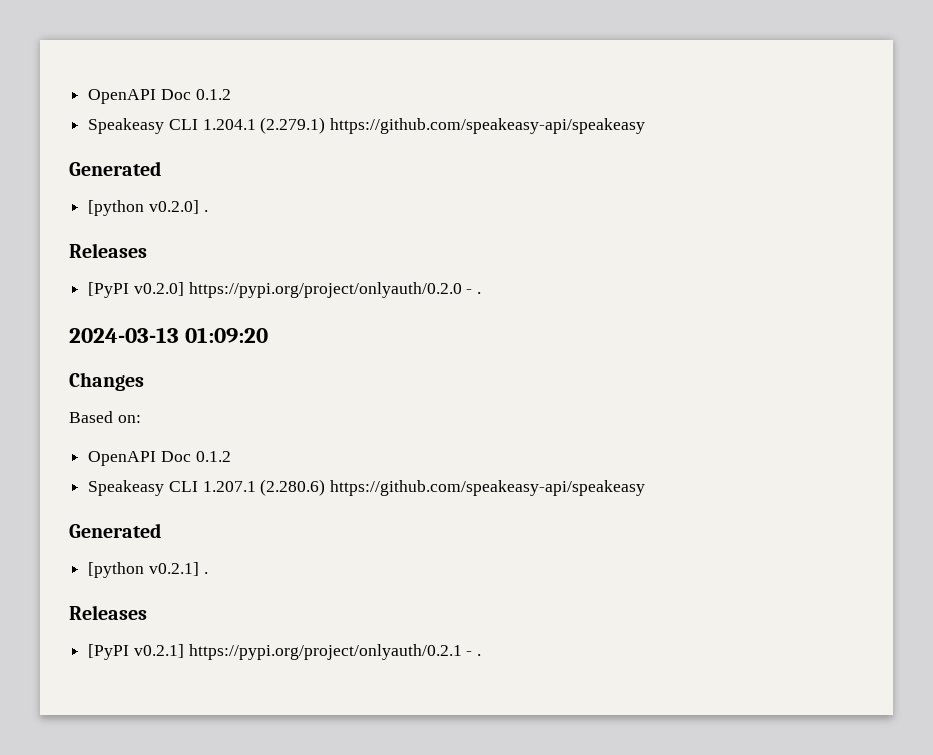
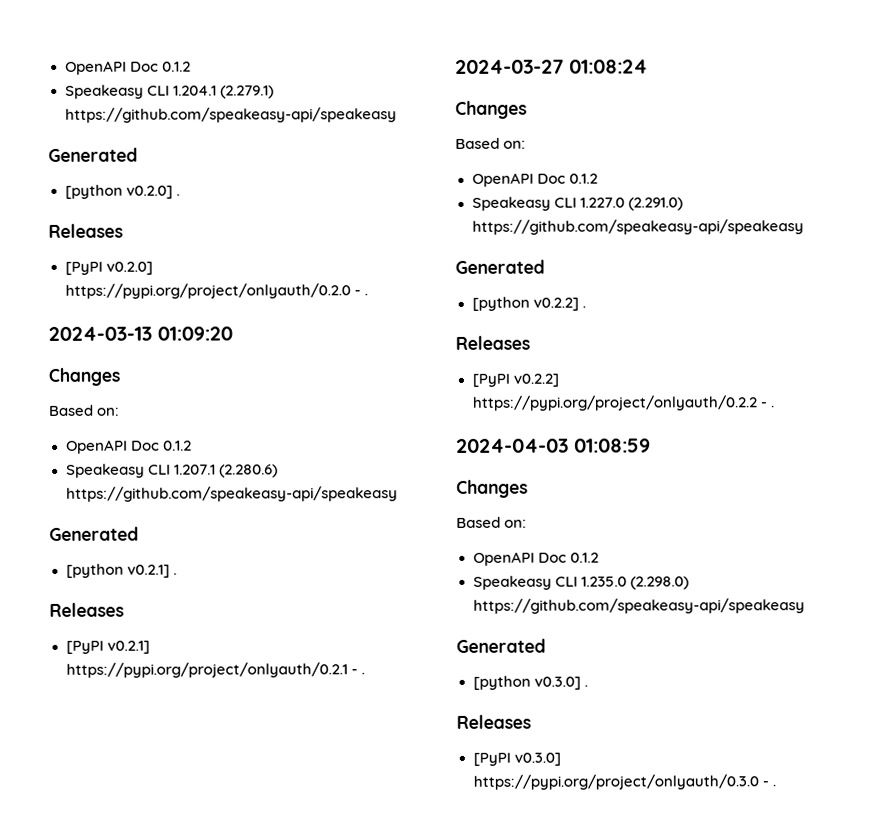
(482, 655) none -> [455,59,648,74] [455,100,527,119] [455,137,527,149] [471,172,598,187] [471,196,683,211] [471,219,804,235] [455,259,545,274] [471,296,586,311] [455,335,530,350] [471,373,559,387] [471,395,774,411] [456,438,651,453] [456,479,528,498] [456,516,528,528] [472,551,599,566] [472,575,689,590] [472,598,805,614] [456,638,546,653] [472,675,588,690] [456,714,531,729] [472,752,561,766] [472,774,776,790] // 2024-03-27 01:08:24 // Changes // Based on: // OpenAPI Doc 0.1.2 // Speakeasy CLI 1.227.0 (2.291.0) https://github.com/speakeasy-api/speakeasy // Generated // [python v0.2.2] . // Releases // [PyPI v0.2.2] https://pypi.org/project/onlyauth/0.2.2 - . // 2024-04-03 01:08:59 // Changes // Based on: // OpenAPI Doc 0.1.2 // Speakeasy CLI 1.235.0 (2.298.0) https://github.com/speakeasy-api/speakeasy // Generated // [python v0.3.0] . // Releases // [PyPI v0.3.0] https://pypi.org/project/onlyauth/0.3.0 - .

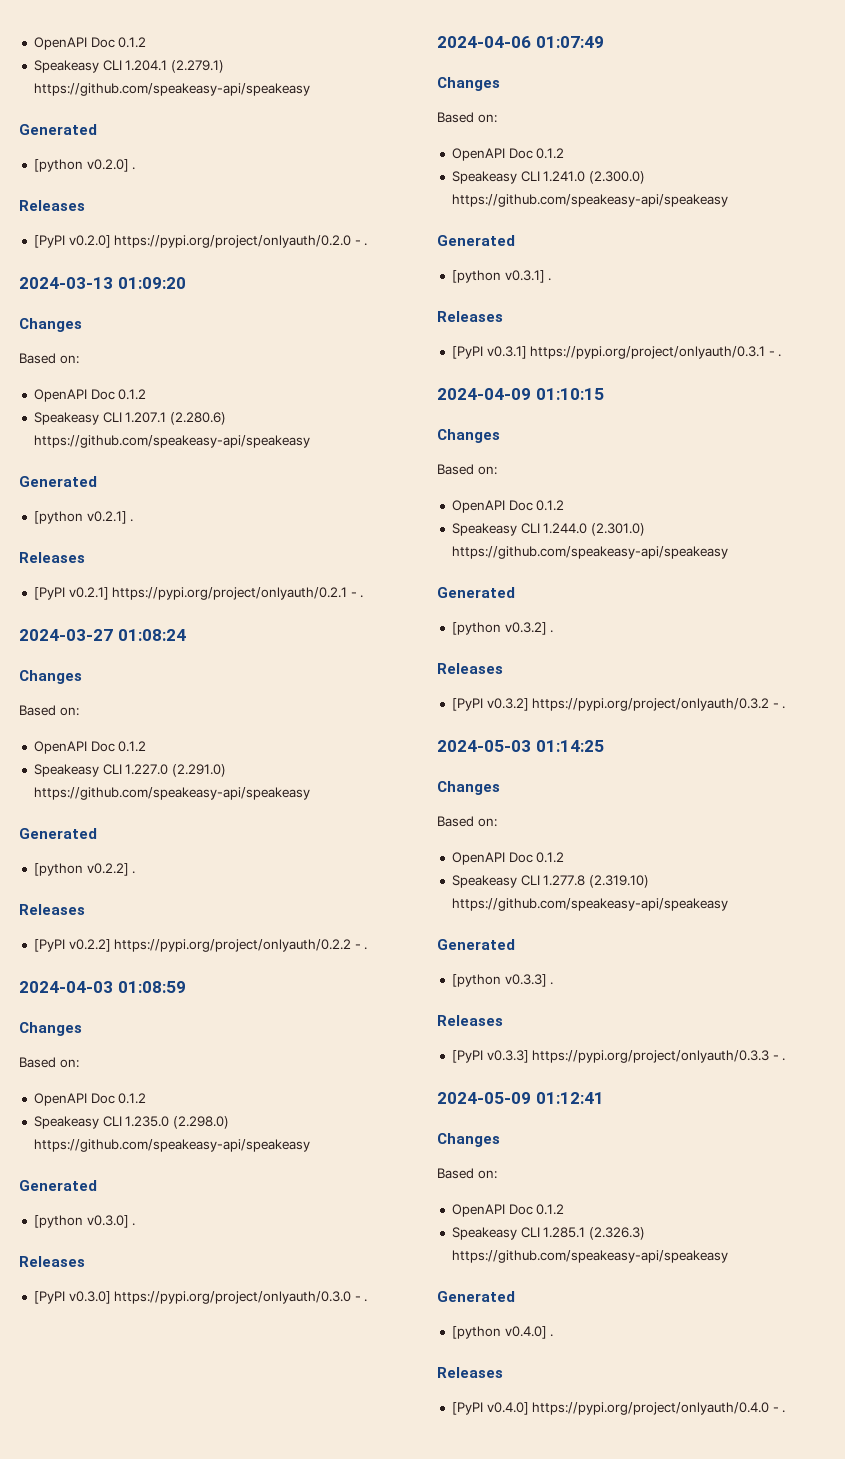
(776, 785) none -> [437,36,604,48] [437,77,500,91] [437,112,497,123] [451,148,565,161] [451,171,645,184] [451,194,728,207] [437,235,515,246] [451,270,552,283] [437,311,503,322] [451,346,782,359] [437,388,604,400] [437,429,500,443] [437,464,497,475] [451,500,565,513] [451,523,645,536] [451,546,728,559] [437,587,515,598] [451,622,554,635] [437,663,503,674] [451,698,786,711] [437,740,604,752] [437,781,500,795] [437,816,497,827] [451,852,565,865] [451,875,649,888] [451,898,728,911] [437,939,515,950] [451,974,554,987] [437,1015,503,1026] [451,1050,786,1063] [437,1092,604,1104] [437,1133,500,1147] [437,1168,497,1179] [451,1204,565,1217] [451,1227,645,1240] [451,1250,728,1263] [437,1291,515,1302] [451,1326,554,1339] [437,1367,503,1378] [451,1402,786,1415] // 2024-04-06 01:07:49 // Changes // Based on: // OpenAPI Doc 0.1.2 // Speakeasy CLI 1.241.0 (2.300.0) https://github.com/speakeasy-api/speakeasy // Generated // [python v0.3.1] . // Releases // [PyPI v0.3.1] https://pypi.org/project/onlyauth/0.3.1 - . // 2024-04-09 01:10:15 // Changes // Based on: // OpenAPI Doc 0.1.2 // Speakeasy CLI 1.244.0 (2.301.0) https://github.com/speakeasy-api/speakeasy // Generated // [python v0.3.2] . // Releases // [PyPI v0.3.2] https://pypi.org/project/onlyauth/0.3.2 - . // 2024-05-03 01:14:25 // Changes // Based on: // OpenAPI Doc 0.1.2 // Speakeasy CLI 1.277.8 (2.319.10) https://github.com/speakeasy-api/speakeasy // Generated // [python v0.3.3] . // Releases // [PyPI v0.3.3] https://pypi.org/project/onlyauth/0.3.3 - . // 2024-05-09 01:12:41 // Changes // Based on: // OpenAPI Doc 0.1.2 // Speakeasy CLI 1.285.1 (2.326.3) https://github.com/speakeasy-api/speakeasy // Generated // [python v0.4.0] . // Releases // [PyPI v0.4.0] https://pypi.org/project/onlyauth/0.4.0 - .

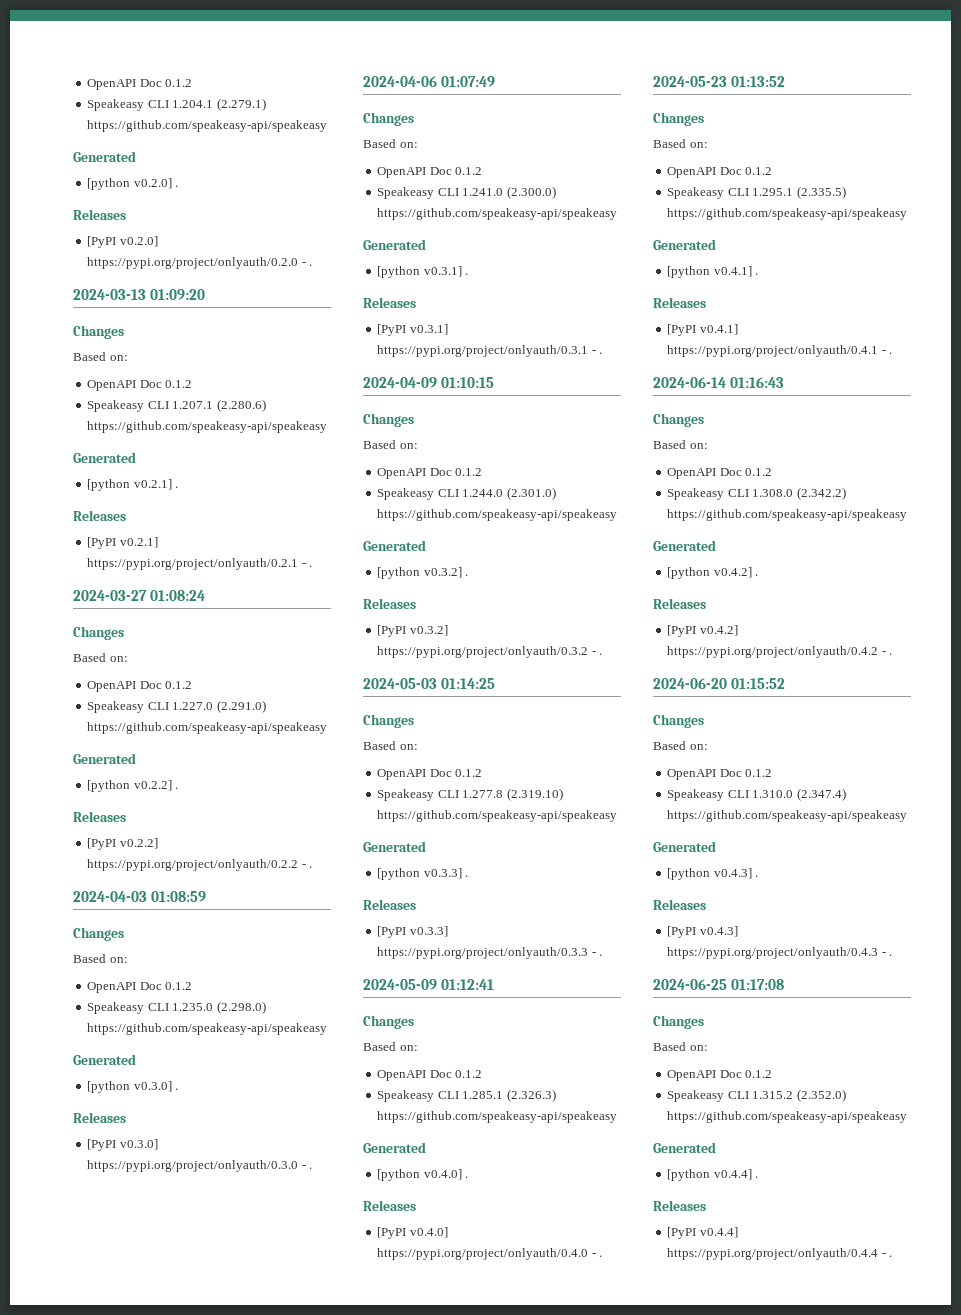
(786, 1411) none -> [653,76,785,87] [653,112,704,126] [653,139,708,148] [667,167,773,178] [667,186,846,199] [667,208,908,220] [653,239,716,250] [667,266,759,278] [653,297,706,308] [667,324,738,336] [667,345,893,357] [653,377,784,388] [653,413,704,427] [653,440,708,449] [667,468,773,479] [667,487,846,500] [667,509,908,521] [653,540,716,551] [667,567,759,579] [653,598,706,609] [667,625,738,637] [667,646,893,658] [653,678,785,689] [653,714,704,728] [653,741,708,750] [667,769,773,780] [667,788,846,801] [667,810,908,822] [653,841,716,852] [667,868,759,880] [653,899,706,910] [667,926,738,938] [667,947,893,959] [653,979,784,990] [653,1015,704,1029] [653,1042,708,1051] [667,1070,773,1081] [667,1089,846,1102] [667,1111,908,1123] [653,1142,716,1153] [667,1169,759,1181] [653,1200,706,1211] [667,1227,738,1239] [667,1248,893,1260] // 2024-05-23 01:13:52 // Changes // Based on: // OpenAPI Doc 0.1.2 // Speakeasy CLI 1.295.1 (2.335.5) https://github.com/speakeasy-api/speakeasy // Generated // [python v0.4.1] . // Releases // [PyPI v0.4.1] https://pypi.org/project/onlyauth/0.4.1 - . // 2024-06-14 01:16:43 // Changes // Based on: // OpenAPI Doc 0.1.2 // Speakeasy CLI 1.308.0 (2.342.2) https://github.com/speakeasy-api/speakeasy // Generated // [python v0.4.2] . // Releases // [PyPI v0.4.2] https://pypi.org/project/onlyauth/0.4.2 - . // 2024-06-20 01:15:52 // Changes // Based on: // OpenAPI Doc 0.1.2 // Speakeasy CLI 1.310.0 (2.347.4) https://github.com/speakeasy-api/speakeasy // Generated // [python v0.4.3] . // Releases // [PyPI v0.4.3] https://pypi.org/project/onlyauth/0.4.3 - . // 2024-06-25 01:17:08 // Changes // Based on: // OpenAPI Doc 0.1.2 // Speakeasy CLI 1.315.2 (2.352.0) https://github.com/speakeasy-api/speakeasy // Generated // [python v0.4.4] . // Releases // [PyPI v0.4.4] https://pypi.org/project/onlyauth/0.4.4 - .

